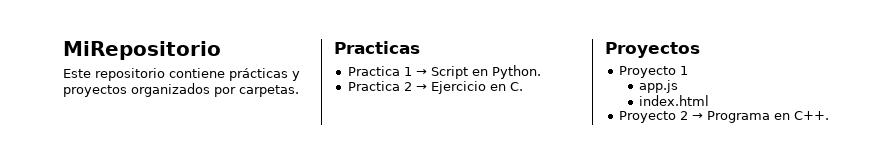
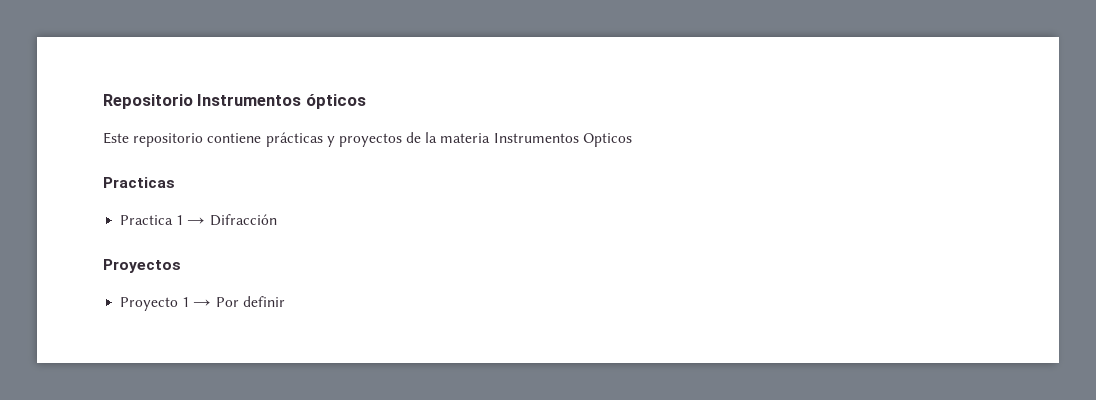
[63,41,221,60] MiRepositorio -> [103,94,366,109] Repositorio Instrumentos ópticos
[131,83,299,97] organizados por carpetas. -> [406,132,632,147] de la materia Instrumentos Opticos
[430,65,541,79] [347,81,523,94] [605,42,700,58] [618,66,688,78] [639,80,679,93] [639,95,710,106] [618,111,829,123] Script en Python. // Practica 2 → Ejercicio en C. // Proyectos // Proyecto 1 // app.js // index.html // Proyecto 2 → Programa en C++. -> [209,214,277,226] [103,259,181,273] [120,296,285,311] Difracción // Proyectos // Proyecto 1 → Por definir

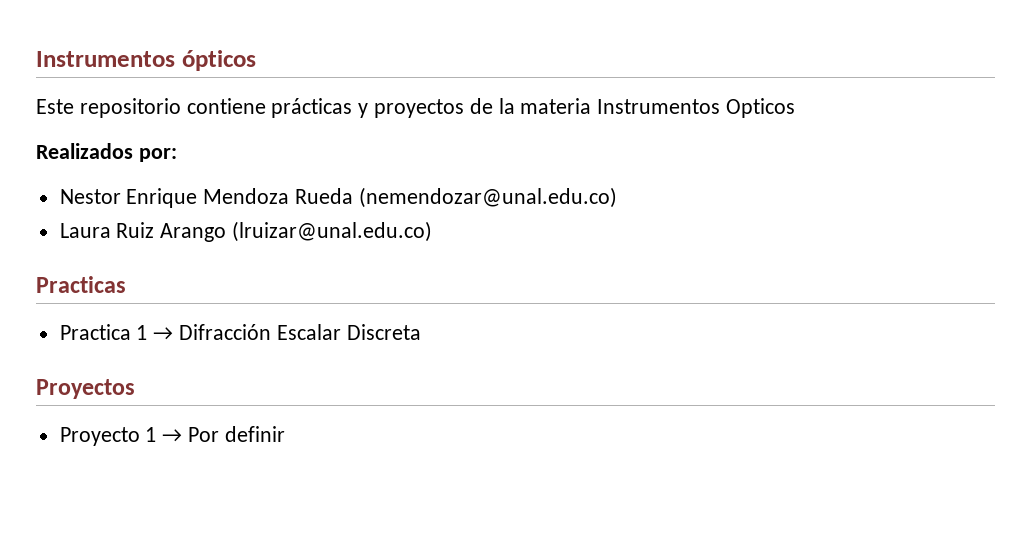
[103,94,193,109] Repositorio -> (36, 59) none
(632, 140) none -> [36,143,177,162] [59,187,617,208] [59,221,433,242] // Realizados por: // Nestor Enrique Mendoza Rueda (nemendozar@unal.edu.co) // Laura Ruiz Arango (lruizar@unal.edu.co)
(277, 220) none -> [276,324,421,340] Escalar Discreta

